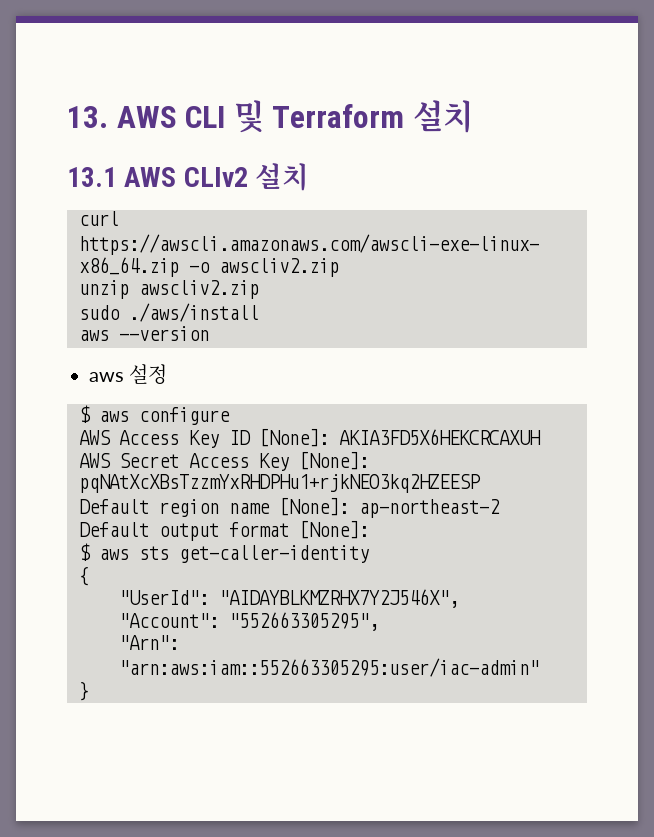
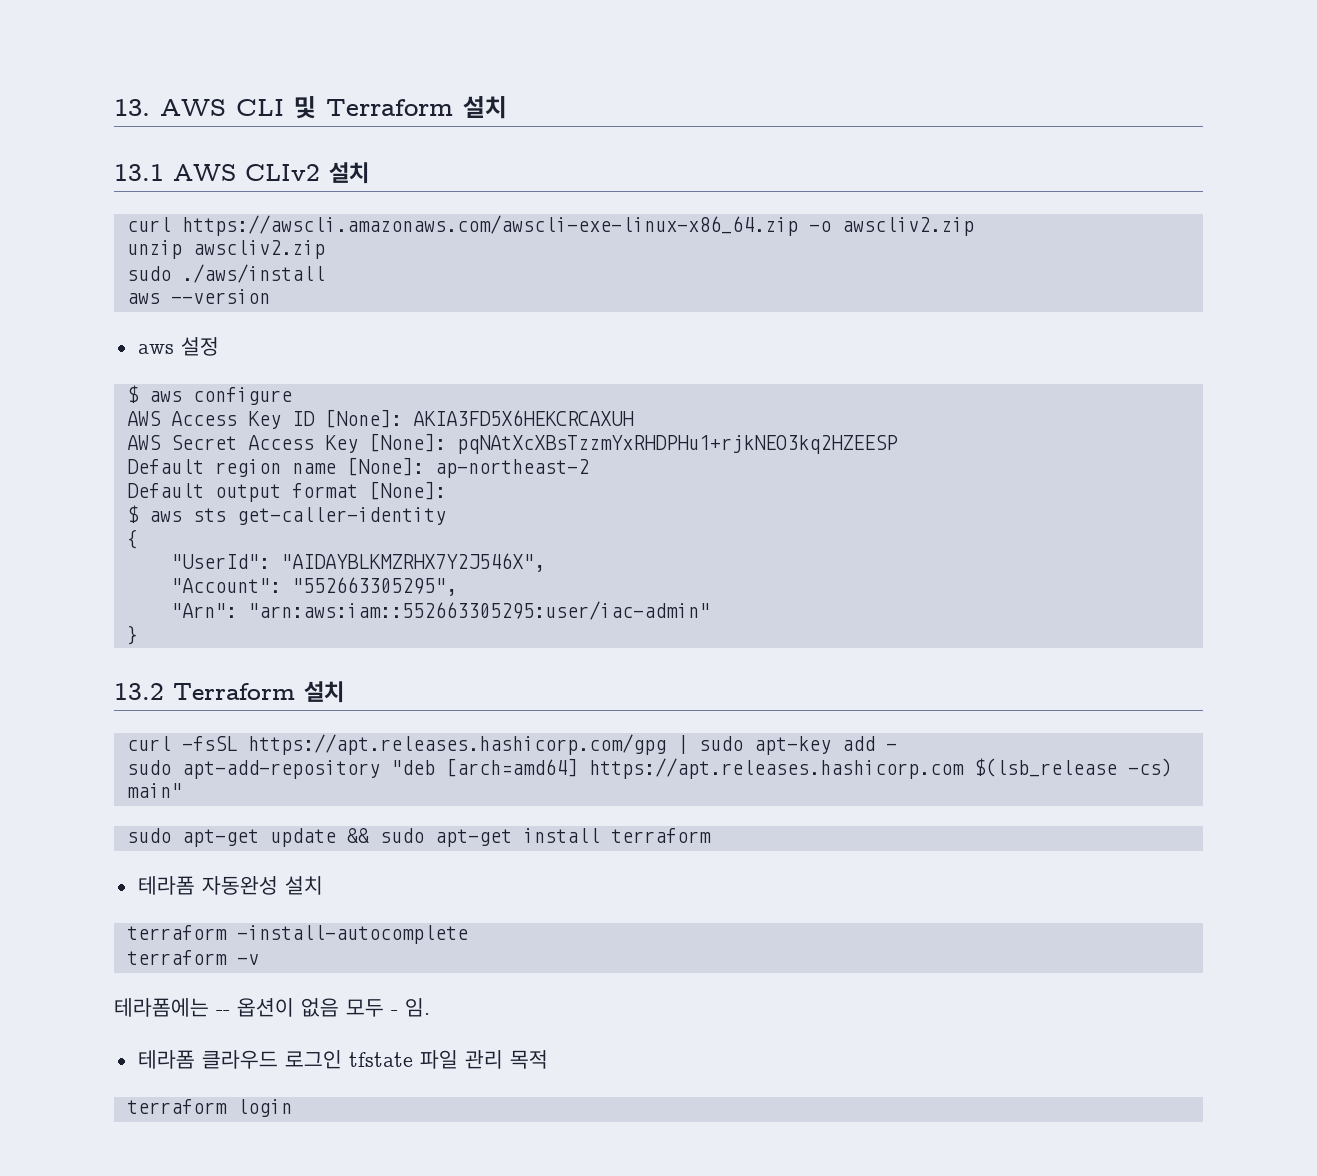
(89, 691) none -> [114,681,344,703] [126,734,897,755] [126,758,1172,779] [126,783,182,798] [126,828,711,847] [137,876,323,895] [126,925,468,944] [126,950,259,965] [114,998,430,1017] [137,1050,548,1069] [126,1099,292,1117] // 13.2 Terraform 설치 // curl -fsSL https://apt.releases.hashicorp.com/gpg | sudo apt-key add - // sudo apt-add-repository "deb [arch=amd64] https://apt.releases.hashicorp.com $(lsb_release -cs) main" // sudo apt-get update && sudo apt-get install terraform // 테라폼 자동완성 설치 // terraform -install-autocomplete // terraform -v // 테라폼에는 -- 옵션이 없음 모두 - 임. // 테라폼 클라우드 로그인 tfstate 파일 관리 목적 // terraform login

